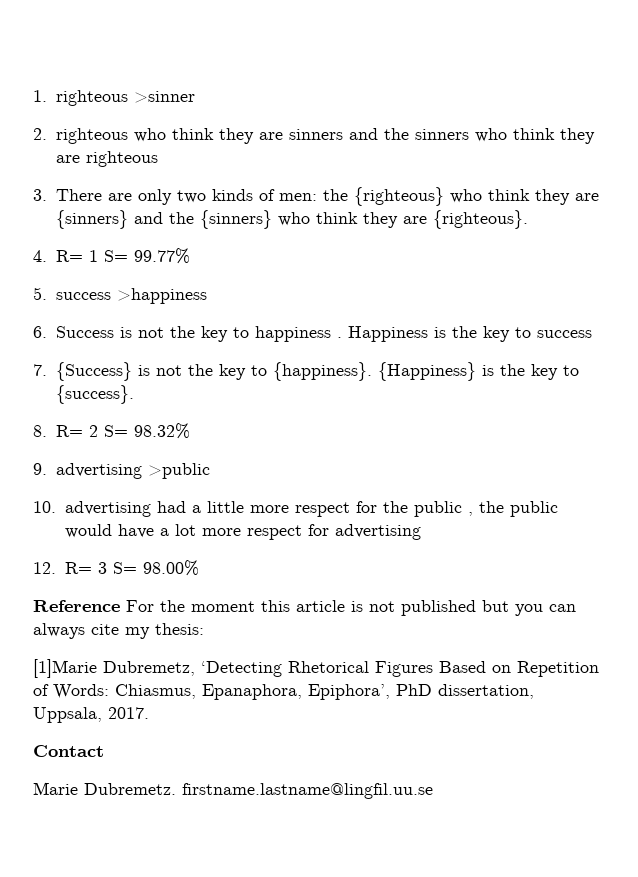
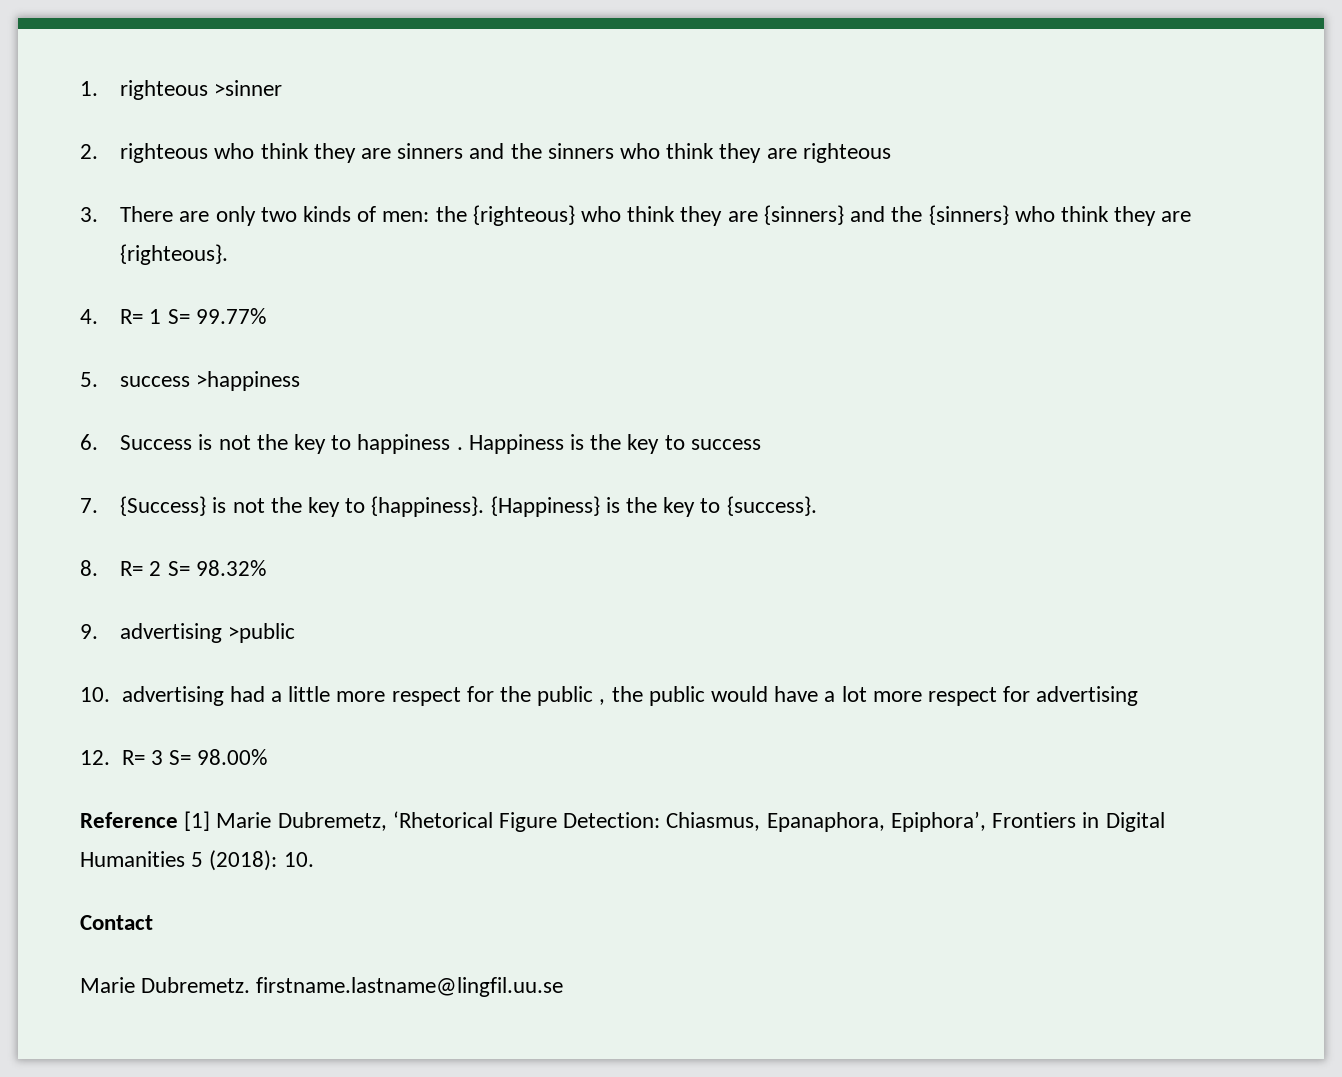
[126,600,576,616] [33,623,204,639] [33,659,599,678] [33,684,534,700] [33,707,149,723] For the moment this article is not published but you can always cite my thesis: // [1]Marie Dubremetz, ‘Detecting Rhetorical Figures Based on Repetition of Words: Chiasmus, Epanaphora, Epiphora’, PhD dissertation, Uppsala, 2017. -> [184,811,1165,832] [80,850,314,871] [1] Marie Dubremetz, ‘Rhetorical Figure Detection: Chiasmus, Epanaphora, Epiphora’, Frontiers in Digital Humanities 5 (2018): 10.

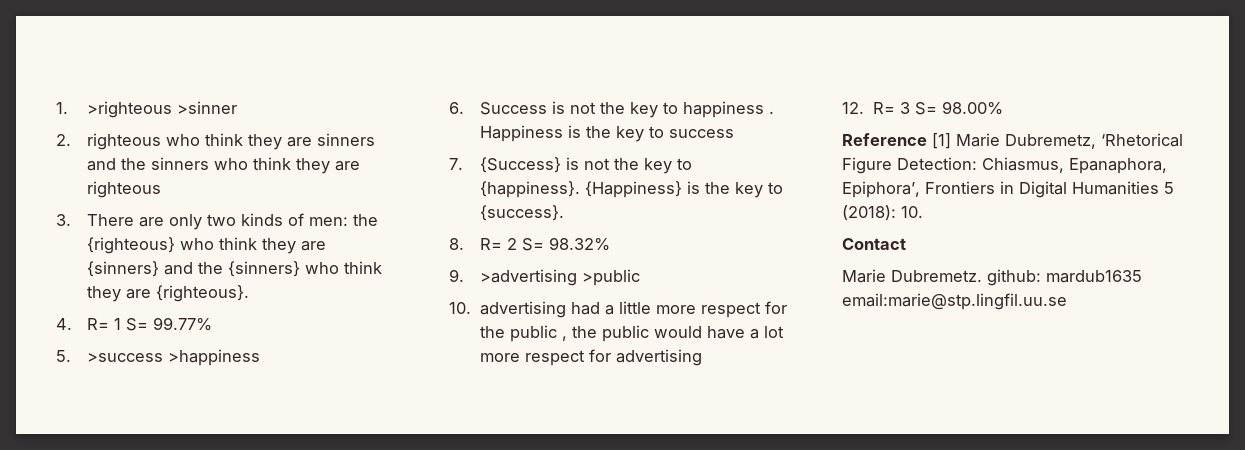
[120,80,209,100] righteous -> [87,101,173,118] >righteous
[120,376,191,387] success -> [87,353,164,362] >success
[120,623,223,643] advertising -> [480,269,578,286] >advertising
[256,977,564,997] firstname.lastname@lingfil.uu.se -> [987,269,1142,286] [842,293,1067,310] github: mardub1635 email:marie@stp.lingfil.uu.se

